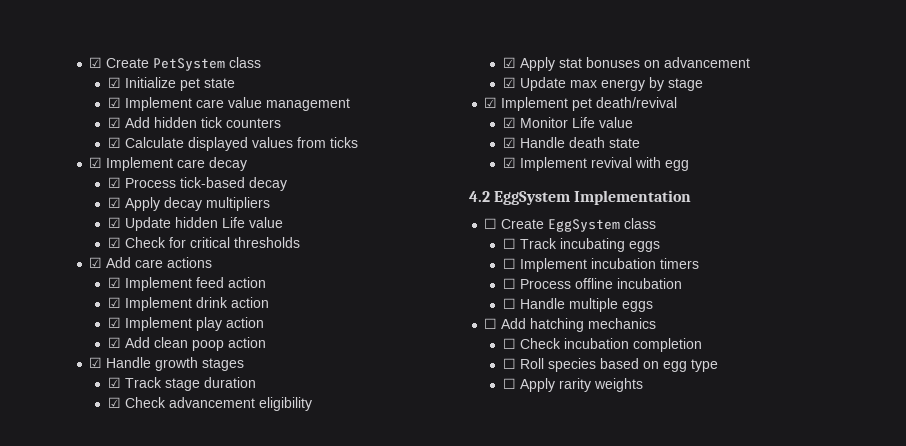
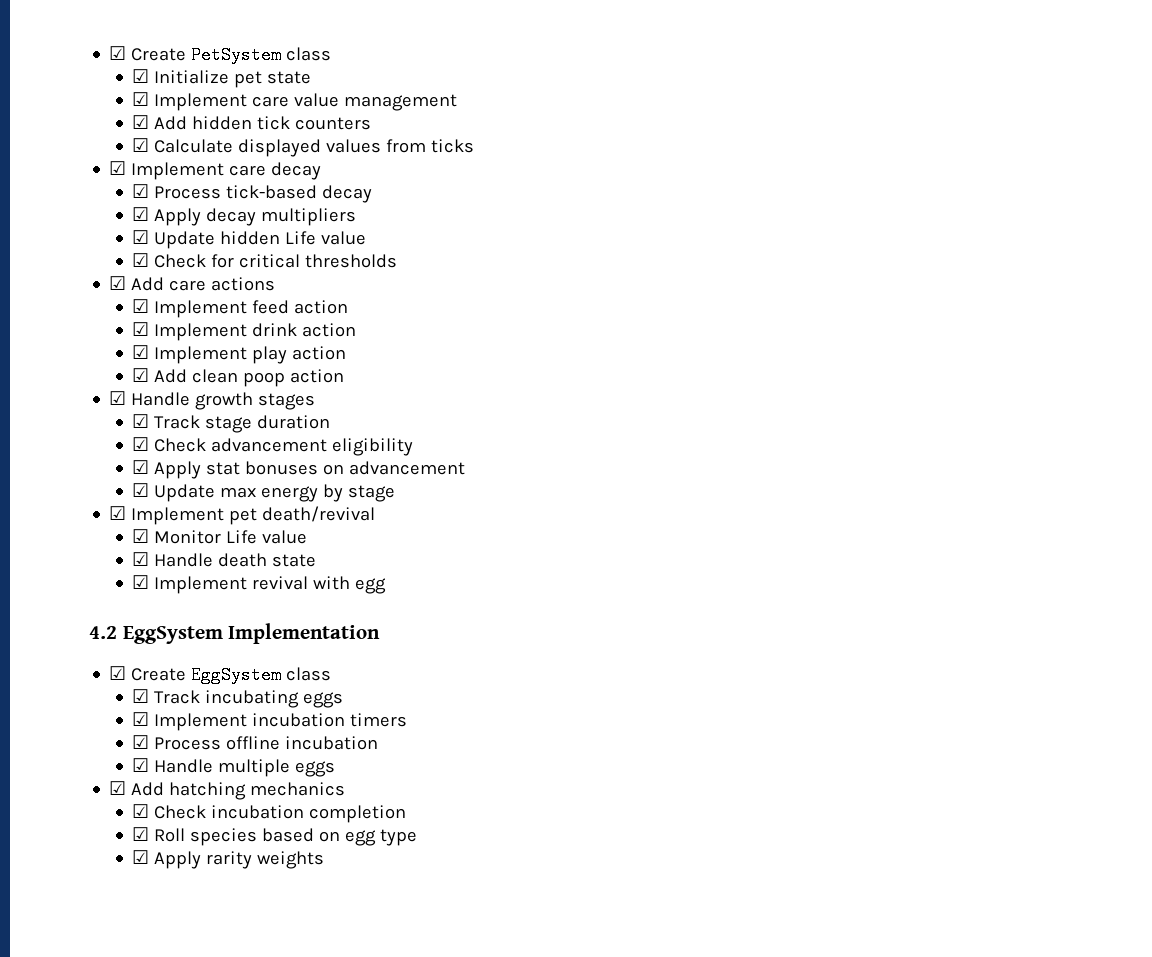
[484,218,498,229] ☐ -> [109,666,127,680] ☑
[503,238,517,249] ☐ -> [132,689,150,703] ☑
[503,258,517,269] ☐ -> [132,712,150,726] ☑
[503,278,517,289] ☐ -> [132,735,150,749] ☑
[503,298,517,309] ☐ -> [132,758,150,772] ☑
[484,318,498,329] ☐ -> [109,781,127,795] ☑
[503,338,517,349] ☐ -> [132,804,150,818] ☑
[503,358,517,369] ☐ -> [132,827,150,841] ☑
[503,378,517,389] ☐ -> [132,850,150,864] ☑

